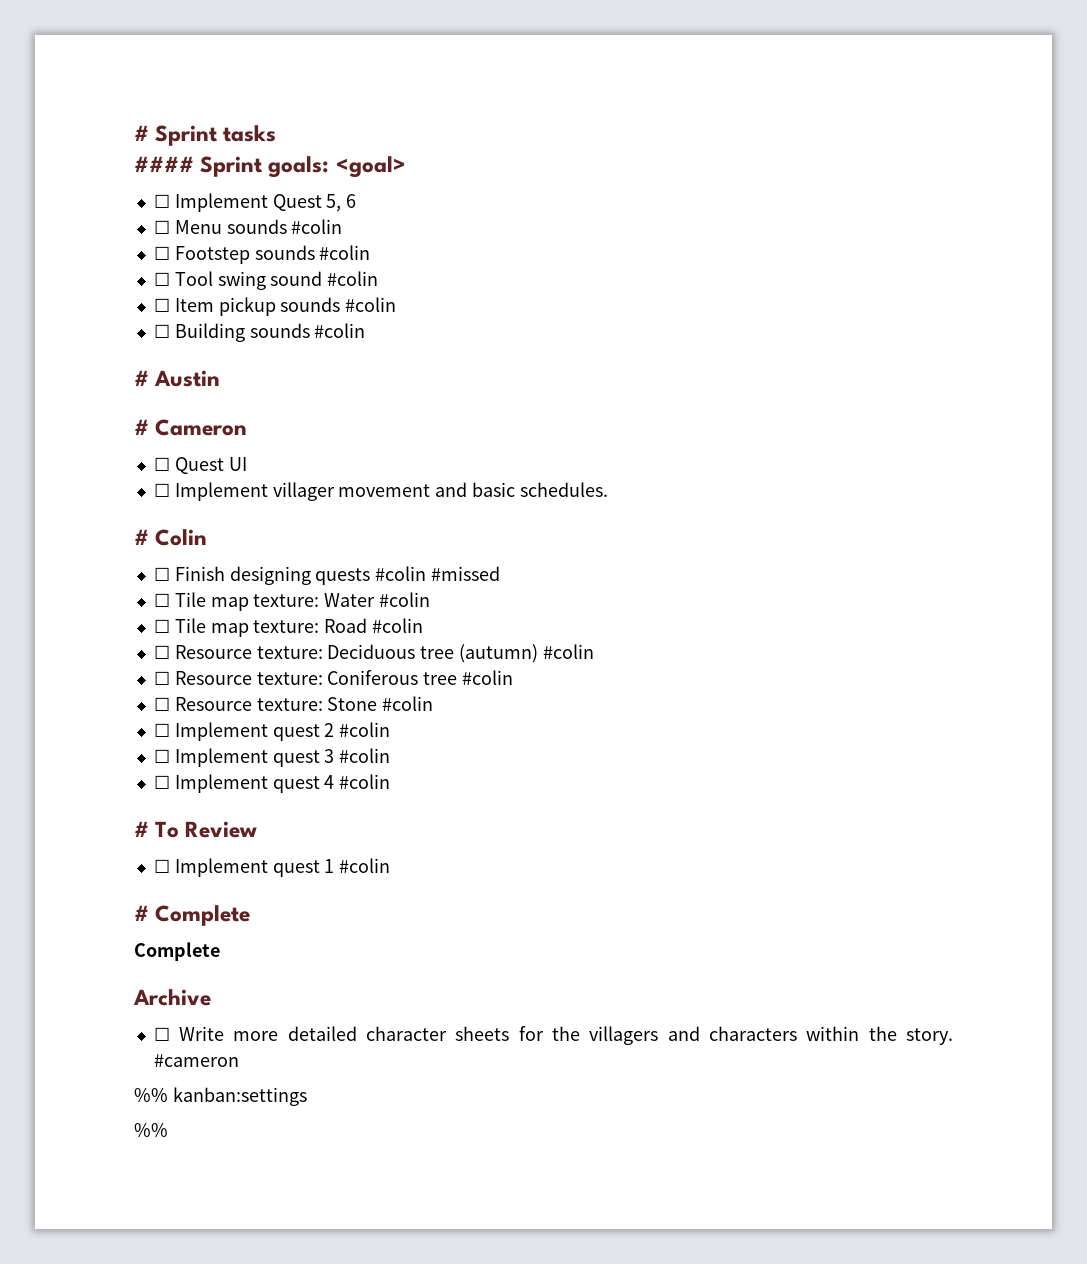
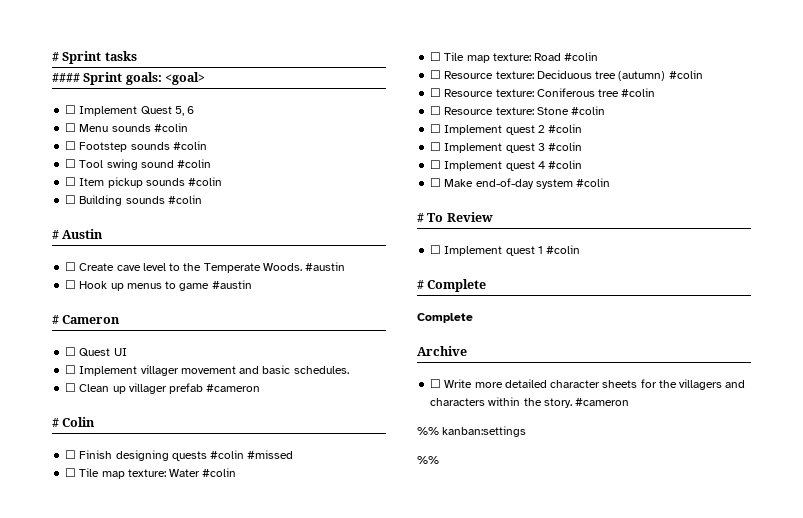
(221, 378) none -> [65,262,346,273] [65,280,252,291] // ☐ Create cave level to the Temperate Woods. #austin // ☐ Hook up menus to game #austin
(608, 489) none -> [65,383,261,394] // ☐ Clean up villager prefab #cameron
(391, 781) none -> [430,178,611,189] // ☐ Make end-of-day system #colin

